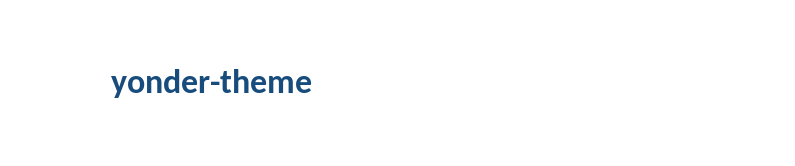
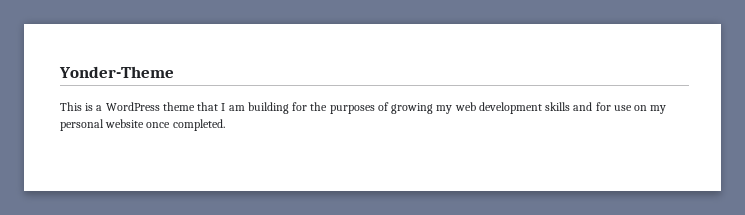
[111,69,312,98] yonder-theme -> [59,66,174,78] [60,102,667,114] [60,119,225,131] Yonder-Theme // This is a WordPress theme that I am building for the purposes of growing my web development skills and for use on my personal website once completed.

